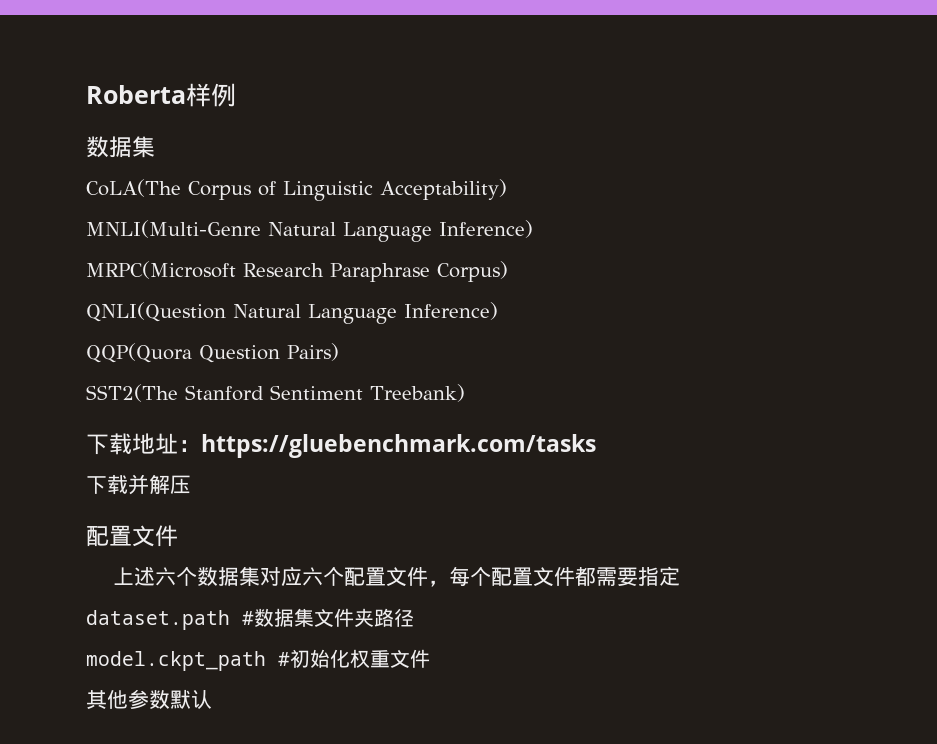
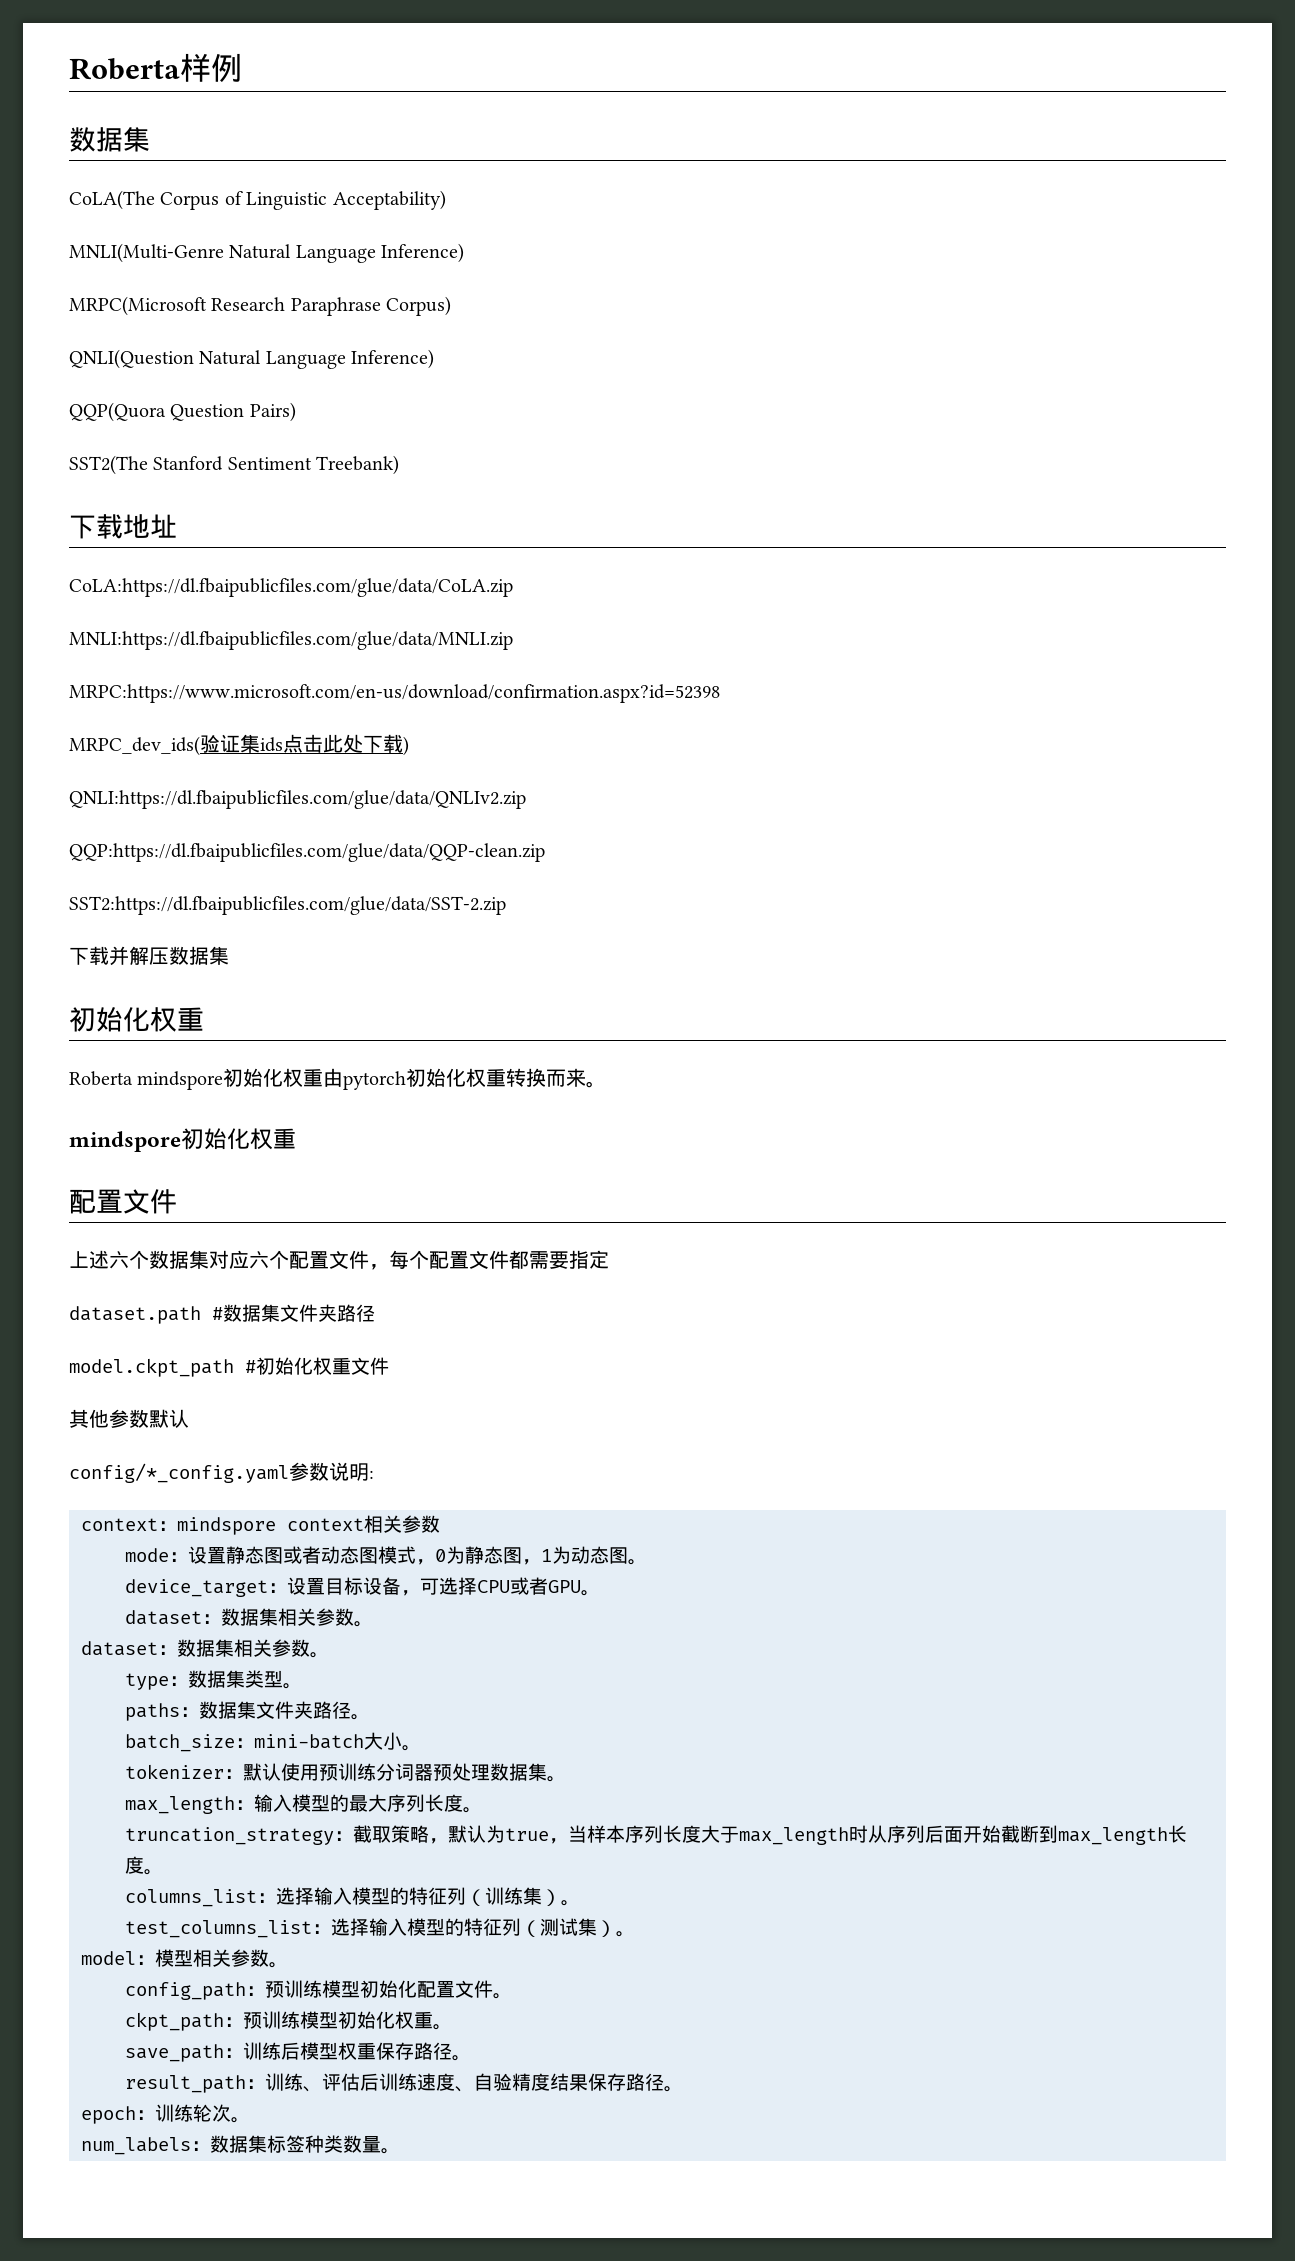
[178,434,596,458] [86,474,191,495] ：https://gluebenchmark.com/tasks // 下载并解压 -> [69,578,513,597] [69,631,513,650] [69,684,720,703] [69,734,409,756] [69,790,526,809] [69,843,545,862] [69,896,506,915] [69,946,229,966] [69,1007,204,1032] [69,1068,607,1090] [69,1128,296,1152] // CoLA:https://dl.fbaipublicfiles.com/glue/data/CoLA.zip // MNLI:https://dl.fbaipublicfiles.com/glue/data/MNLI.zip // MRPC:https://www.microsoft.com/en-us/download/confirmation.aspx?id=52398 // MRPC_dev_ids(验证集ids点击此处下载) // QNLI:https://dl.fbaipublicfiles.com/glue/data/QNLIv2.zip // QQP:https://dl.fbaipublicfiles.com/glue/data/QQP-clean.zip // SST2:https://dl.fbaipublicfiles.com/glue/data/SST-2.zip // 下载并解压数据集 // 初始化权重 // Roberta mindspore初始化权重由pytorch初始化权重转换而来。 // mindspore初始化权重
(212, 700) none -> [69,1462,374,1483] [81,1515,440,1535] [125,1546,647,1565] [125,1577,600,1597] [125,1608,373,1627] [81,1639,329,1658] [125,1670,302,1690] [125,1701,370,1721] [125,1732,421,1752] [125,1763,566,1782] [125,1794,482,1814] [125,1825,1187,1845] [125,1856,163,1875] [125,1887,580,1907] [125,1918,635,1938] [81,1949,288,1968] [125,1980,512,2000] [125,2011,452,2031] [125,2042,471,2062] [125,2073,683,2093] [81,2104,250,2124] [81,2135,400,2155] // config/*_config.yaml参数说明: // context：mindspore context相关参数 // mode：设置静态图或者动态图模式，0为静态图，1为动态图。 // device_target：设置目标设备，可选择CPU或者GPU。 // dataset：数据集相关参数。 // dataset：数据集相关参数。 // type：数据集类型。 // paths：数据集文件夹路径。 // batch_size：mini-batch大小。 // tokenizer：默认使用预训练分词器预处理数据集。 // max_length：输入模型的最大序列长度。 // truncation_strategy：截取策略，默认为true，当样本序列长度大于max_length时从序列后面开始截断到max_length长度。 // columns_list：选择输入模型的特征列（训练集）。 // test_columns_list：选择输入模型的特征列（测试集）。 // model：模型相关参数。 // config_path：预训练模型初始化配置文件。 // ckpt_path：预训练模型初始化权重。 // save_path：训练后模型权重保存路径。 // result_path：训练、评估后训练速度、自验精度结果保存路径。 // epoch：训练轮次。 // num_labels：数据集标签种类数量。

